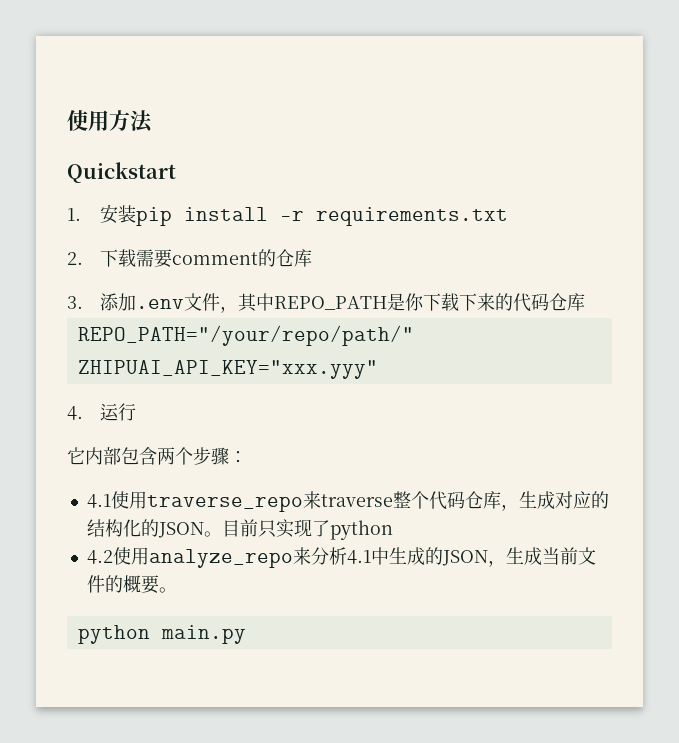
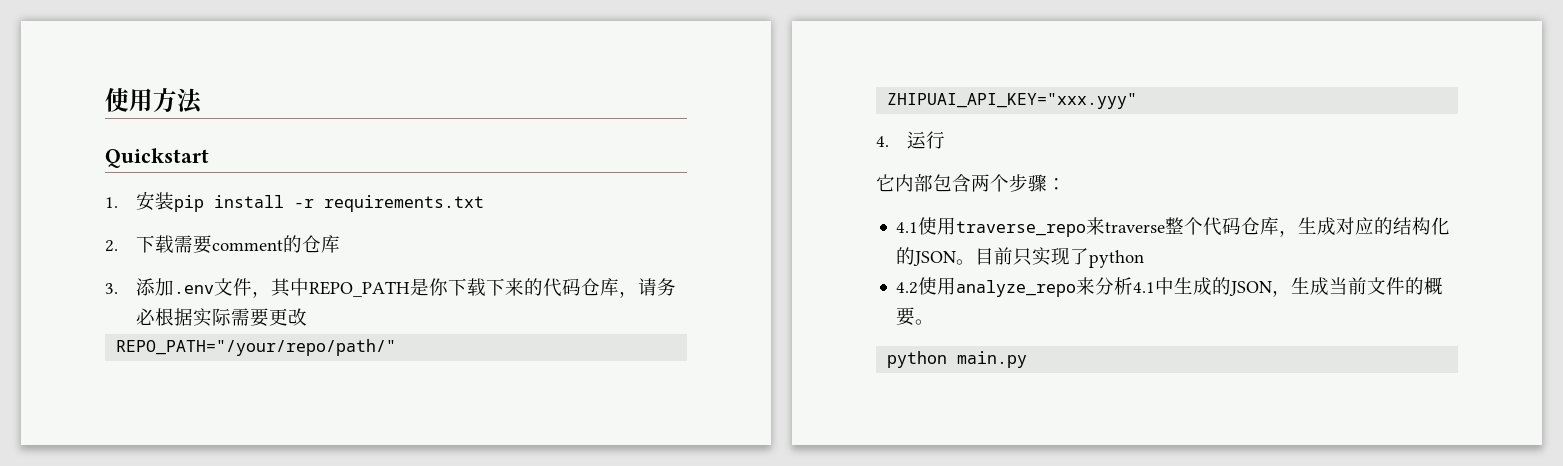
(585, 302) none -> [618,278,676,298] [135,308,307,327] ，请务必根据实际需要更改

